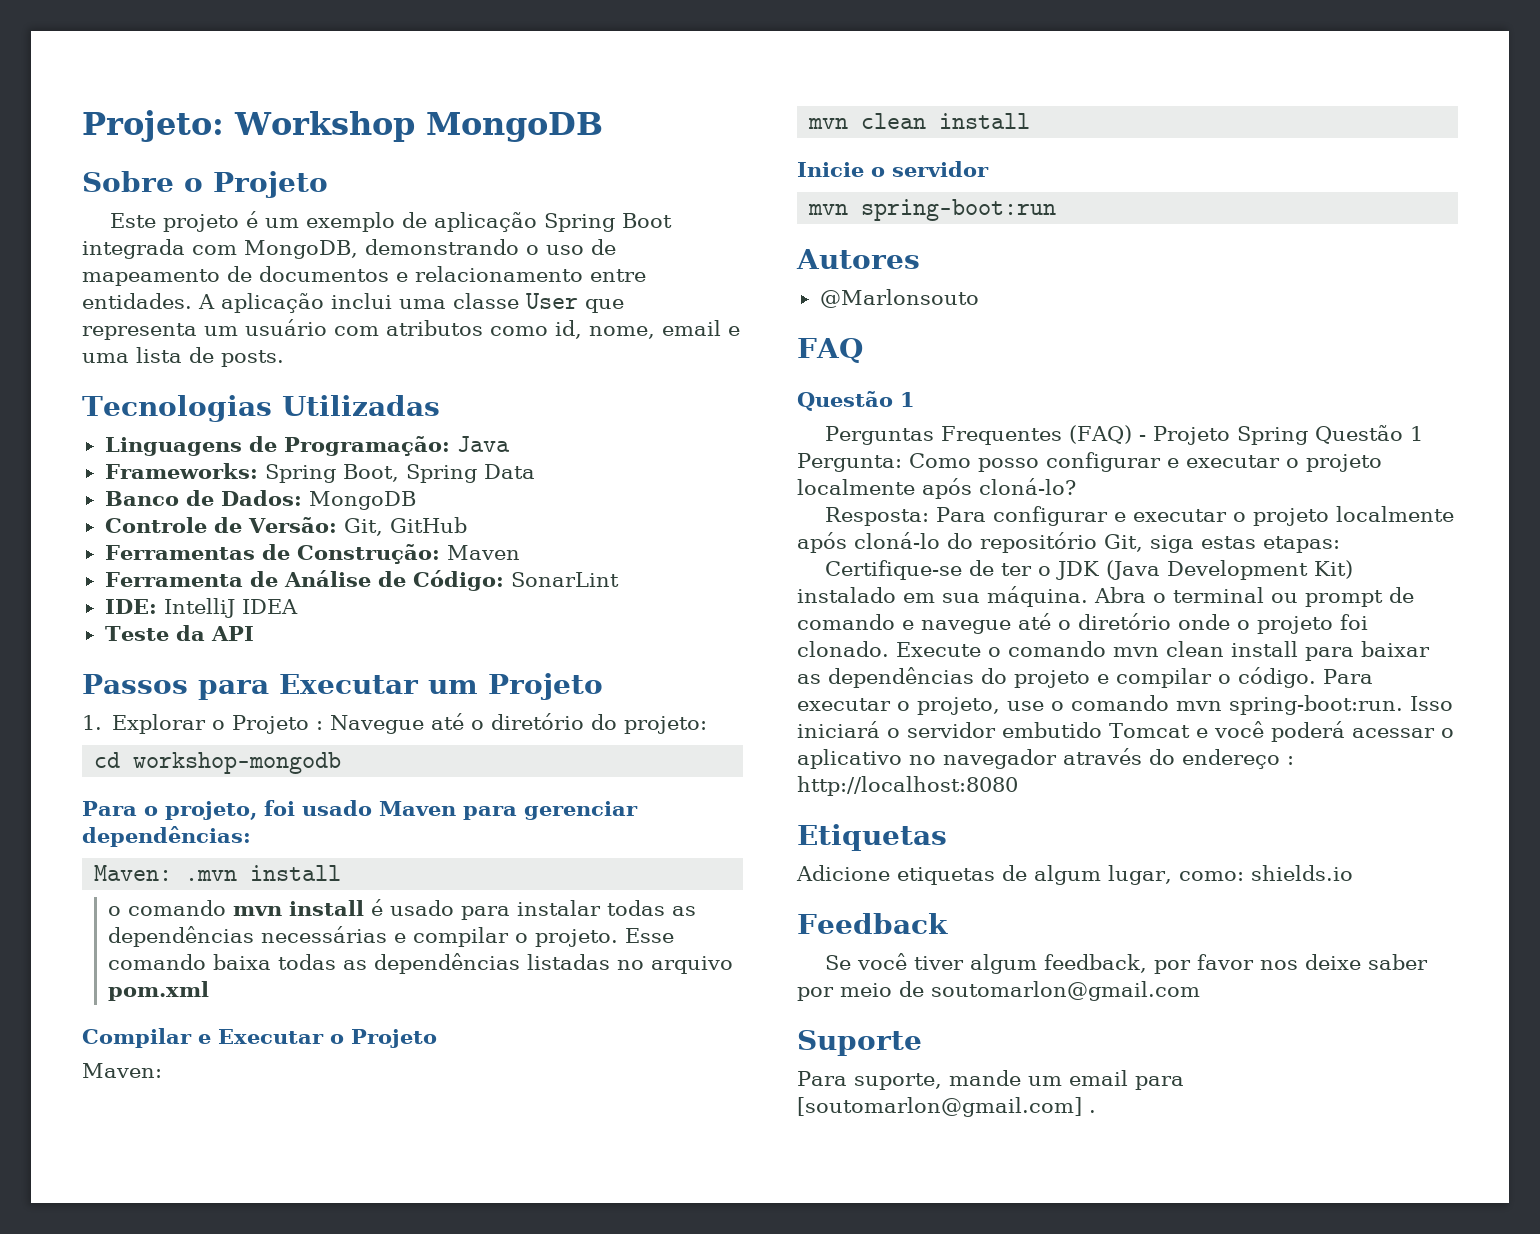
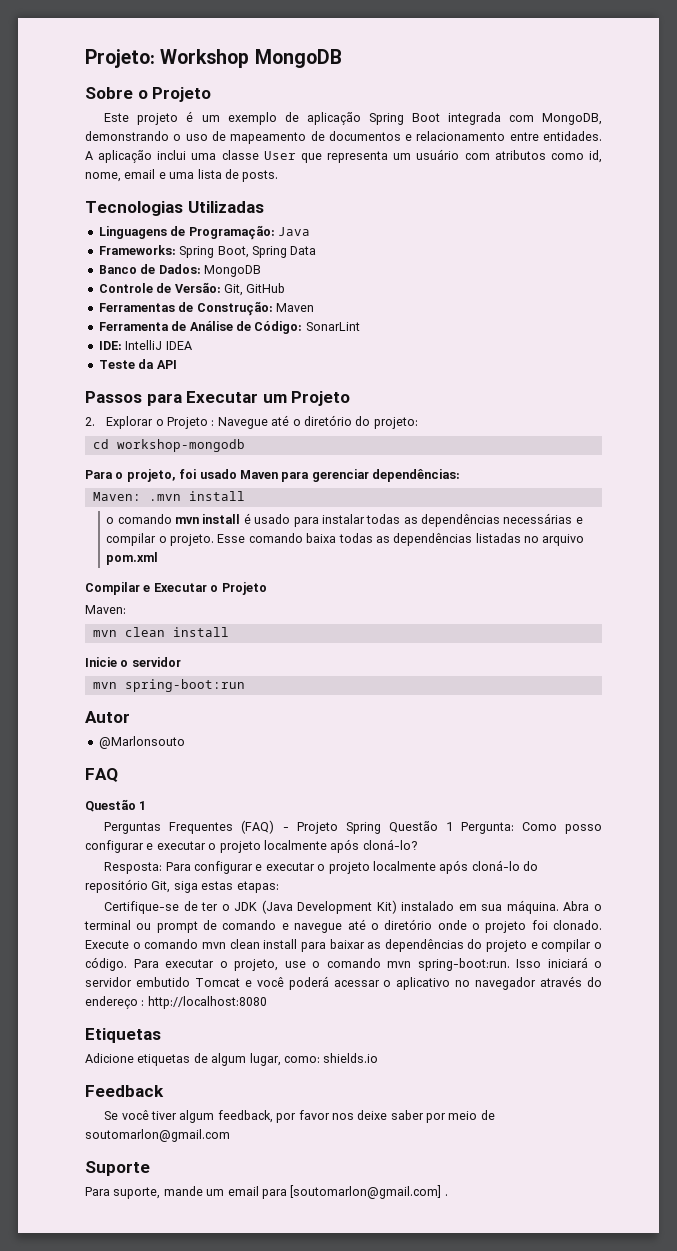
[82,715,102,730] 1. -> [85,417,95,426] 2.
[796,249,920,269] Autores -> [85,711,130,723] Autor

